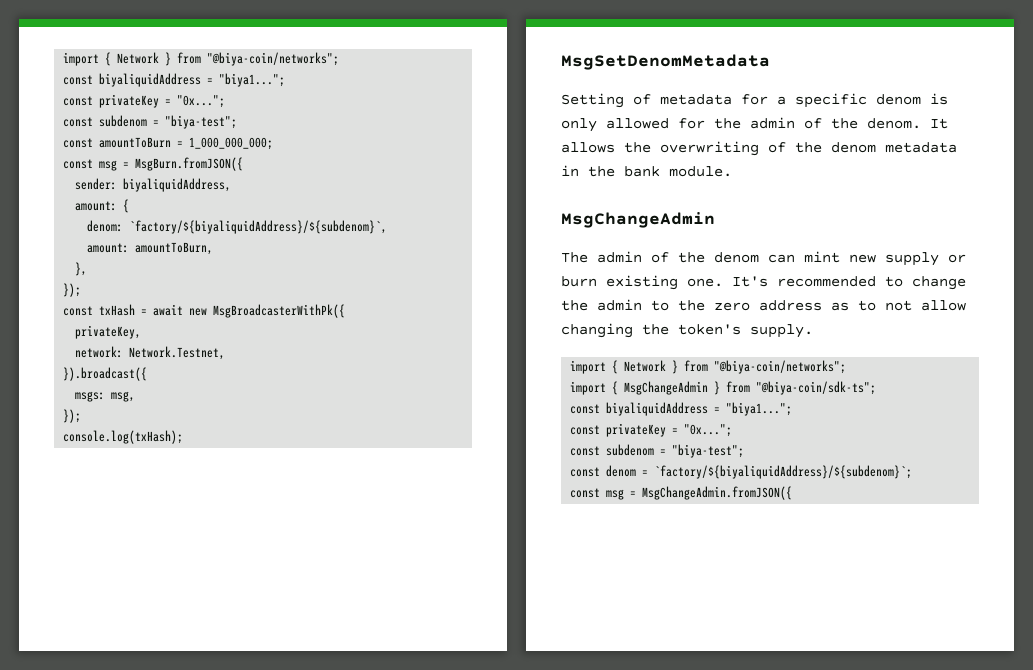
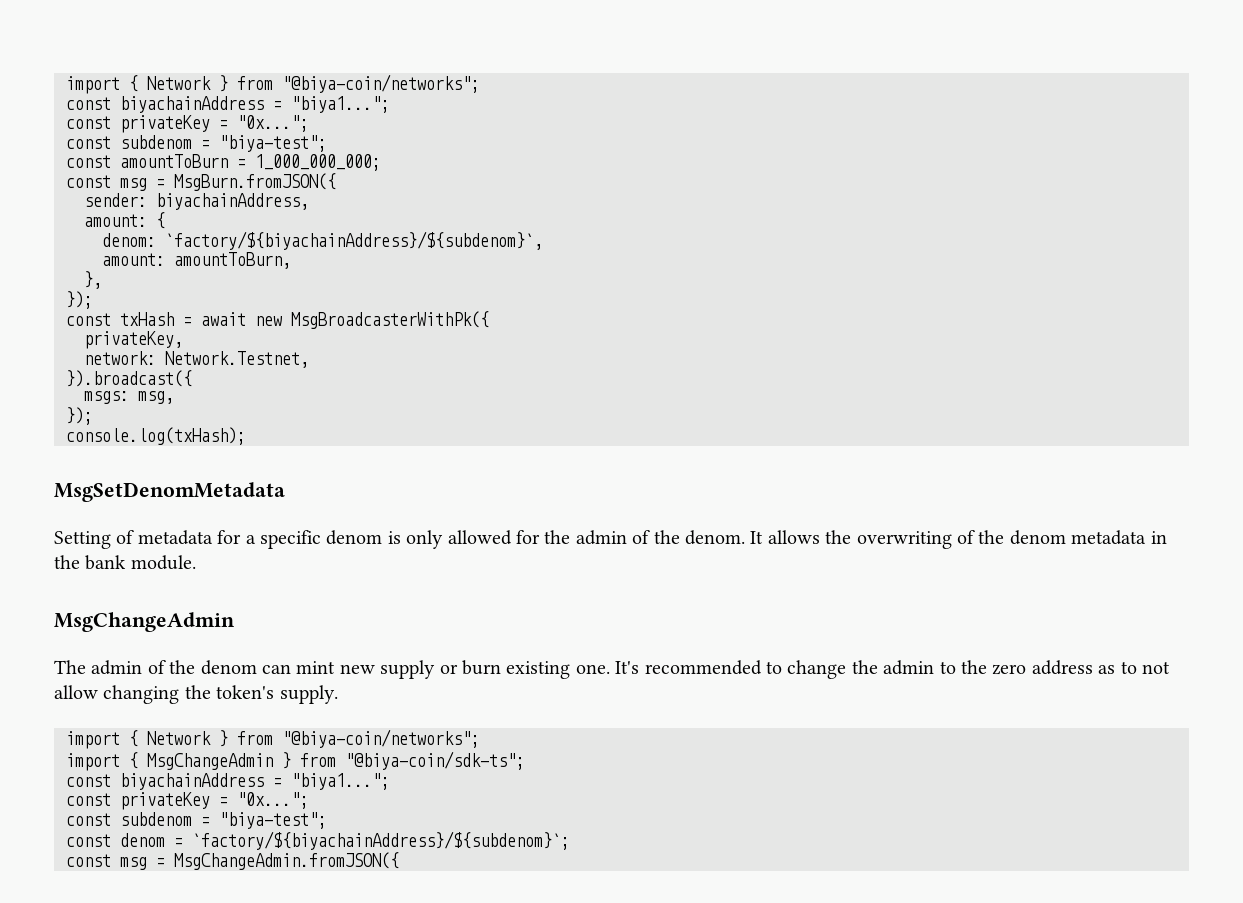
[99,73,202,87] biyaliquidAddress -> [120,96,264,113] biyachainAddress
[123,178,232,192] biyaliquidAddress, -> [156,193,309,210] biyachainAddress,
[129,220,388,234] `factory/${biyaliquidAddress}/${subdenom}`, -> [165,231,543,250] `factory/${biyachainAddress}/${subdenom}`,
[606,402,709,416] biyaliquidAddress -> [120,773,264,790] biyachainAddress
[654,465,913,479] `factory/${biyaliquidAddress}/${subdenom}`; -> [192,831,570,850] `factory/${biyachainAddress}/${subdenom}`;

